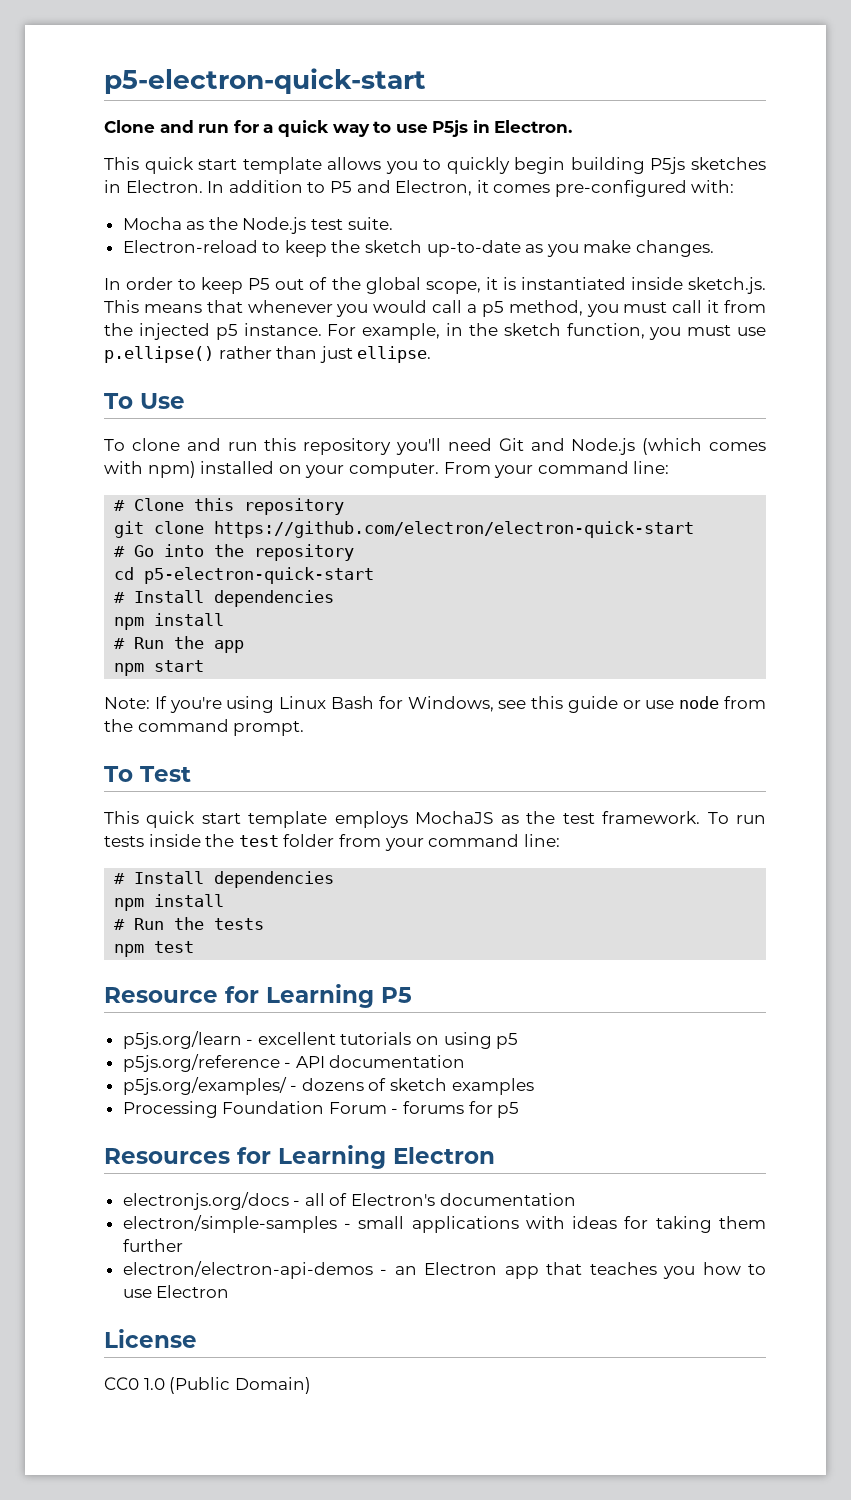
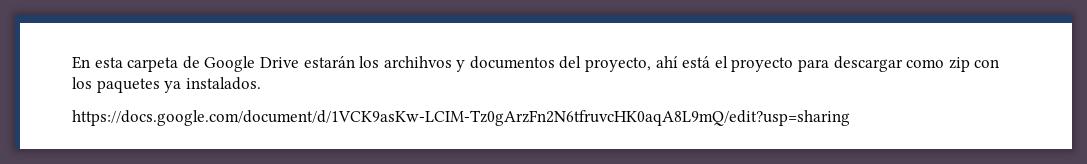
[104,68,426,94] [104,120,573,137] [104,157,766,174] [104,180,735,197] [122,217,393,234] [122,240,715,257] [104,277,766,294] [104,300,766,317] [104,323,767,340] [104,346,432,363] [104,393,185,409] [104,438,766,455] [104,461,670,478] [114,498,345,515] [114,521,695,538] [114,544,355,561] [114,567,375,584] [114,590,335,607] [114,613,225,630] [114,636,245,653] [114,660,205,676] [104,696,767,713] [104,719,305,736] [104,766,191,782] [104,811,766,828] [104,834,560,851] [114,871,335,888] [114,894,225,911] [114,917,265,930] [114,941,195,957] [104,984,412,1008] [122,1031,519,1049] [122,1054,466,1072] [122,1077,534,1095] [122,1101,520,1118] [104,1145,495,1169] [122,1192,576,1210] [122,1215,766,1233] [122,1239,183,1252] [122,1261,766,1279] [122,1285,230,1298] [104,1329,197,1348] [104,1377,311,1394] p5-electron-quick-start // Clone and run for a quick way to use P5js in Electron. // This quick start template allows you to quickly begin building P5js sketches in Electron. In addition to P5 and Electron, it comes pre-configured with: // Mocha as the Node.js test suite. // Electron-reload to keep the sketch up-to-date as you make changes. // In order to keep P5 out of the global scope, it is instantiated inside sketch.js. This means that whenever you would call a p5 method, you must call it from the injected p5 instance. For example, in the sketch function, you must use p.ellipse() rather than just ellipse. // To Use // To clone and run this repository you'll need Git and Node.js (which comes with npm) installed on your computer. From your command line: // # Clone this repository // git clone https://github.com/electron/electron-quick-start // # Go into the repository // cd p5-electron-quick-start // # Install dependencies // npm install // # Run the app // npm start // Note: If you're using Linux Bash for Windows, see this guide or use node from the command prompt. // To Test // This quick start template employs MochaJS as the test framework. To run tests inside the test folder from your command line: // # Install dependencies // npm install // # Run the tests // npm test // Resource for Learning P5 // p5js.org/learn - excellent tutorials on using p5 // p5js.org/reference - API documentation // p5js.org/examples/ - dozens of sketch examples // Processing Foundation Forum - forums for p5 // Resources for Learning Electron // electronjs.org/docs - all of Electron's documentation // electron/simple-samples - small applications with ideas for taking them further // electron/electron-api-demos - an Electron app that teaches you how to use Electron // License // CC0 1.0 (Public Domain) -> [72,56,1000,72] [72,77,261,93] [72,110,850,126] En esta carpeta de Google Drive estarán los archihvos y documentos del proyecto, ahí está el proyecto para descargar como zip con los paquetes ya instalados. // https://docs.google.com/document/d/1VCK9asKw-LCIM-Tz0gArzFn2N6tfruvcHK0aqA8L9mQ/edit?usp=sharing

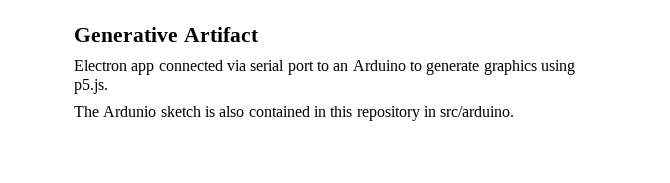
[72,56,1000,72] [72,77,261,93] [72,110,850,126] En esta carpeta de Google Drive estarán los archihvos y documentos del proyecto, ahí está el proyecto para descargar como zip con los paquetes ya instalados. // https://docs.google.com/document/d/1VCK9asKw-LCIM-Tz0gArzFn2N6tfruvcHK0aqA8L9mQ/edit?usp=sharing -> [74,27,259,42] [74,60,575,75] [74,79,108,94] [74,106,515,121] Generative Artifact // Electron app connected via serial port to an Arduino to generate graphics using p5.js. // The Ardunio sketch is also contained in this repository in src/arduino.

